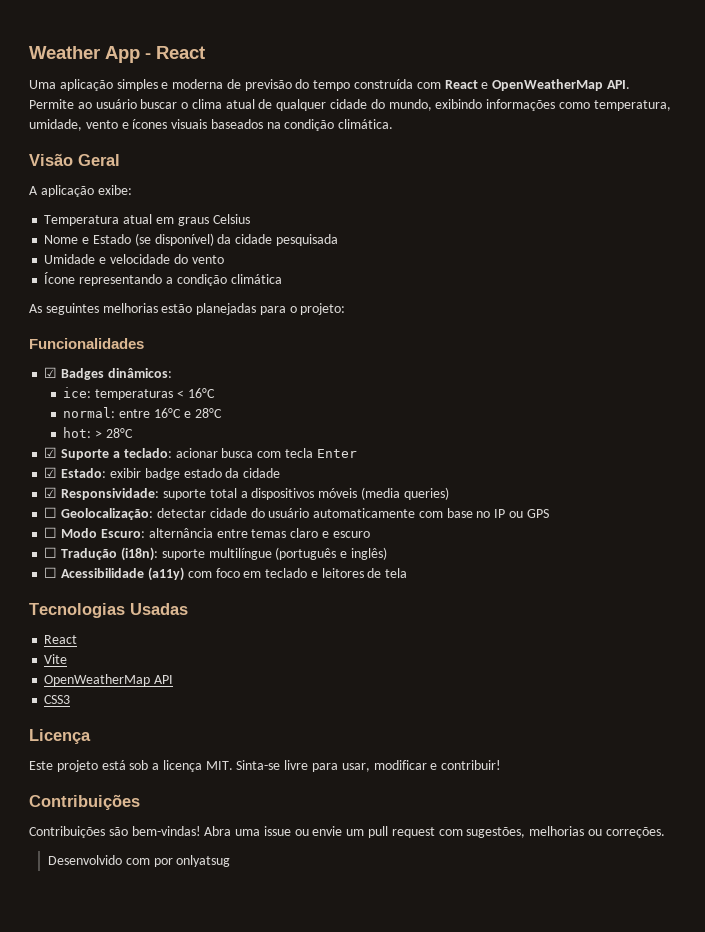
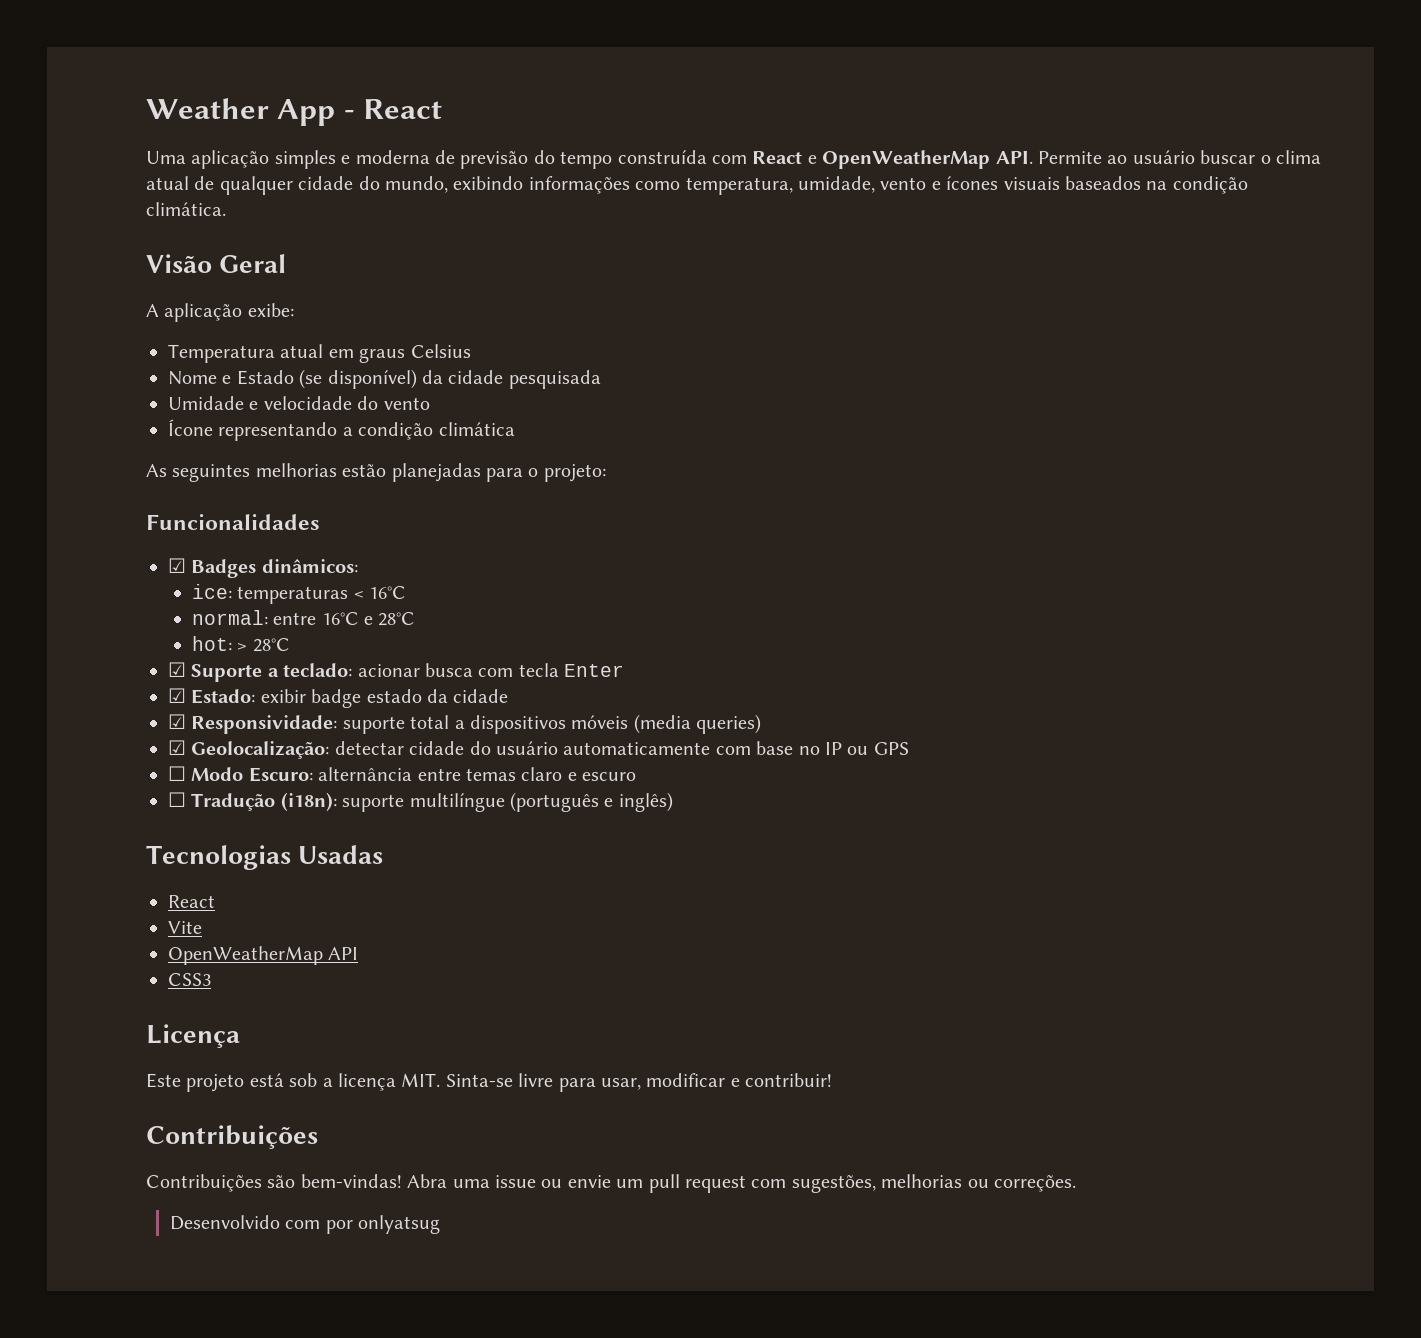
[44,507,58,518] ☐ -> [168,740,186,755] ☑
[44,567,408,581] // ☐ Acessibilidade (a11y) com foco em teclado e leitores de tela -> (673, 802) none

